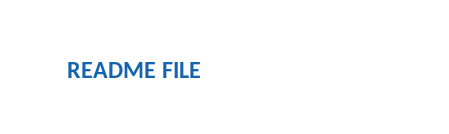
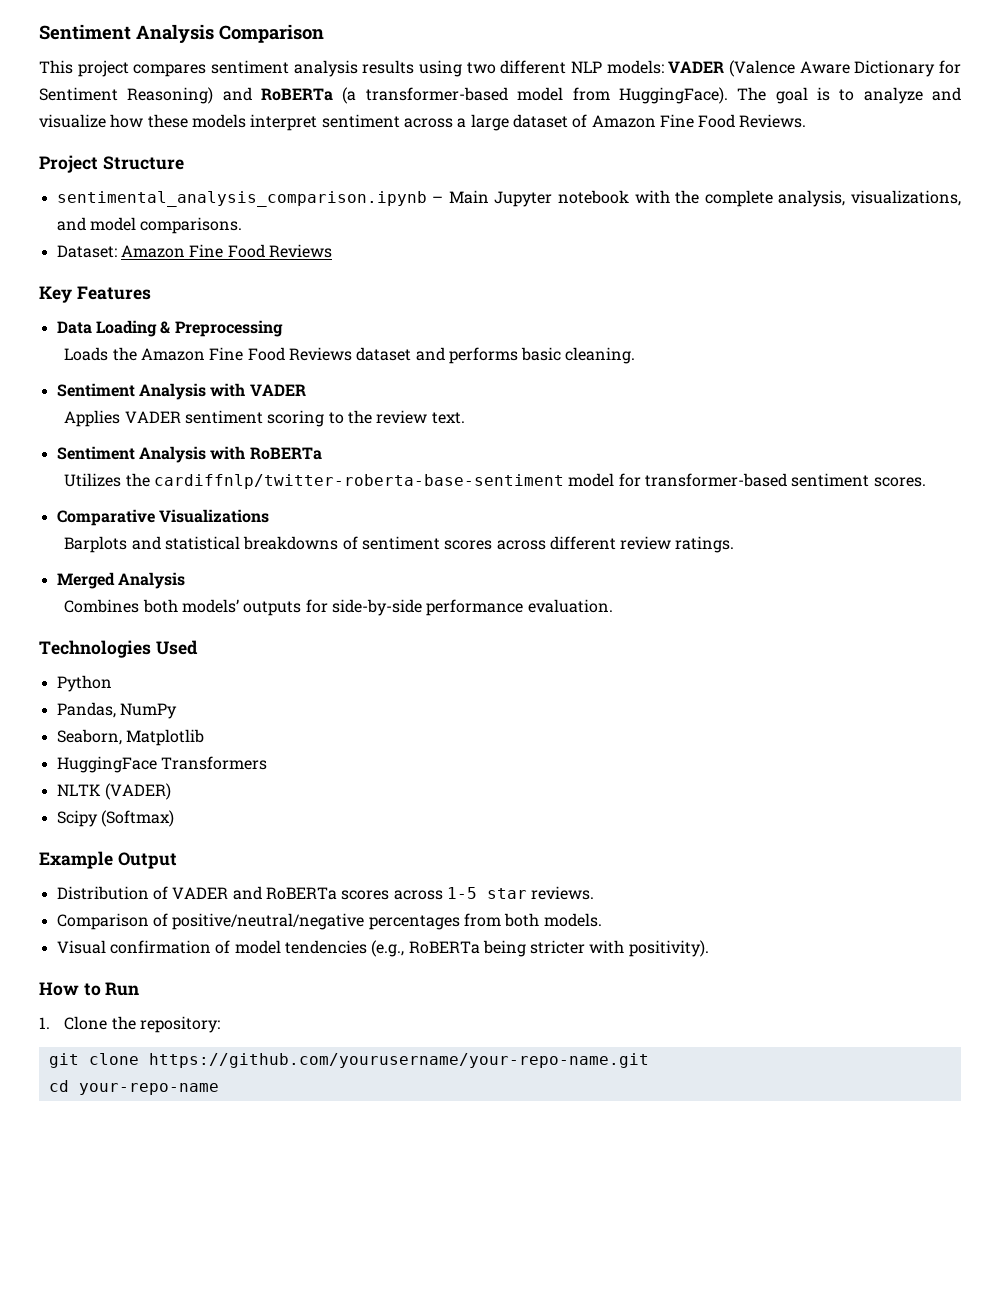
[67,62,202,78] README FILE -> [39,24,324,43] [39,60,961,77] [39,87,962,104] [39,114,807,131] [39,155,184,173] [56,190,962,207] [56,217,243,234] [56,244,332,258] [39,286,151,303] [56,320,283,337] [64,347,636,364] [56,383,306,400] [64,410,465,427] [56,446,322,463] [64,473,926,489] [56,509,269,526] [64,536,735,553] [56,572,185,589] [64,599,613,616] [39,640,198,658] [56,675,112,692] [56,702,177,719] [56,729,204,746] [56,756,267,773] [56,783,171,800] [56,810,174,827] [39,851,177,869] [56,886,595,900] [56,913,602,930] [56,940,709,957] [39,982,140,996] [39,1016,220,1033] [48,1053,649,1068] [48,1080,219,1095] Sentiment Analysis Comparison // This project compares sentiment analysis results using two different NLP models: VADER (Valence Aware Dictionary for Sentiment Reasoning) and RoBERTa (a transformer-based model from HuggingFace). The goal is to analyze and visualize how these models interpret sentiment across a large dataset of Amazon Fine Food Reviews. // Project Structure // sentimental_analysis_comparison.ipynb – Main Jupyter notebook with the complete analysis, visualizations, and model comparisons. // Dataset: Amazon Fine Food Reviews // Key Features // Data Loading & Preprocessing // Loads the Amazon Fine Food Reviews dataset and performs basic cleaning. // Sentiment Analysis with VADER // Applies VADER sentiment scoring to the review text. // Sentiment Analysis with RoBERTa // Utilizes the cardiffnlp/twitter-roberta-base-sentiment model for transformer-based sentiment scores. // Comparative Visualizations // Barplots and statistical breakdowns of sentiment scores across different review ratings. // Merged Analysis // Combines both models’ outputs for side-by-side performance evaluation. // Technologies Used // Python // Pandas, NumPy // Seaborn, Matplotlib // HuggingFace Transformers // NLTK (VADER) // Scipy (Softmax) // Example Output // Distribution of VADER and RoBERTa scores across 1-5 star reviews. // Comparison of positive/neutral/negative percentages from both models. // Visual confirmation of model tendencies (e.g., RoBERTa being stricter with positivity). // How to Run // 1. Clone the repository: // git clone https://github.com/yourusername/your-repo-name.git // cd your-repo-name

